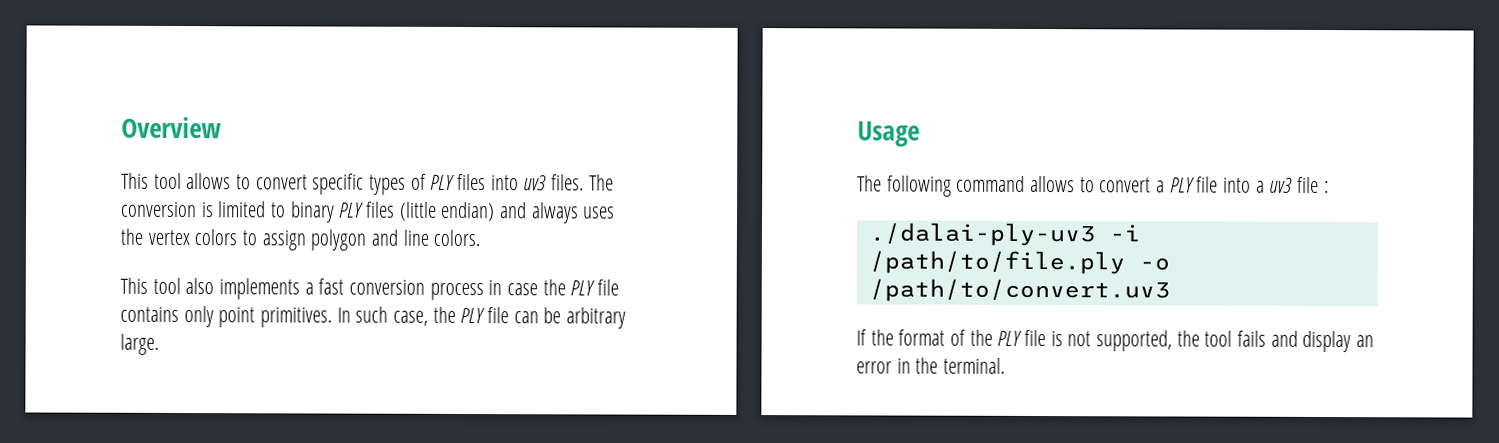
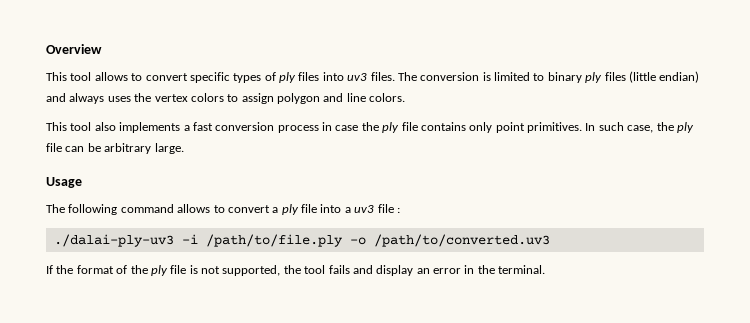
[430,174,456,190] PLY -> [279,72,296,83] ply
[339,202,365,218] PLY -> [585,72,603,83] ply
[570,280,596,296] PLY -> [382,122,400,133] ply
[460,307,486,324] PLY -> [676,122,694,133] ply
[1169,177,1195,193] PLY -> [281,204,299,215] ply
[868,278,1170,303] /path/to/convert.uv3 -> [373,234,550,247] /path/to/converted.uv3
[997,330,1023,346] PLY -> [150,265,168,276] ply

